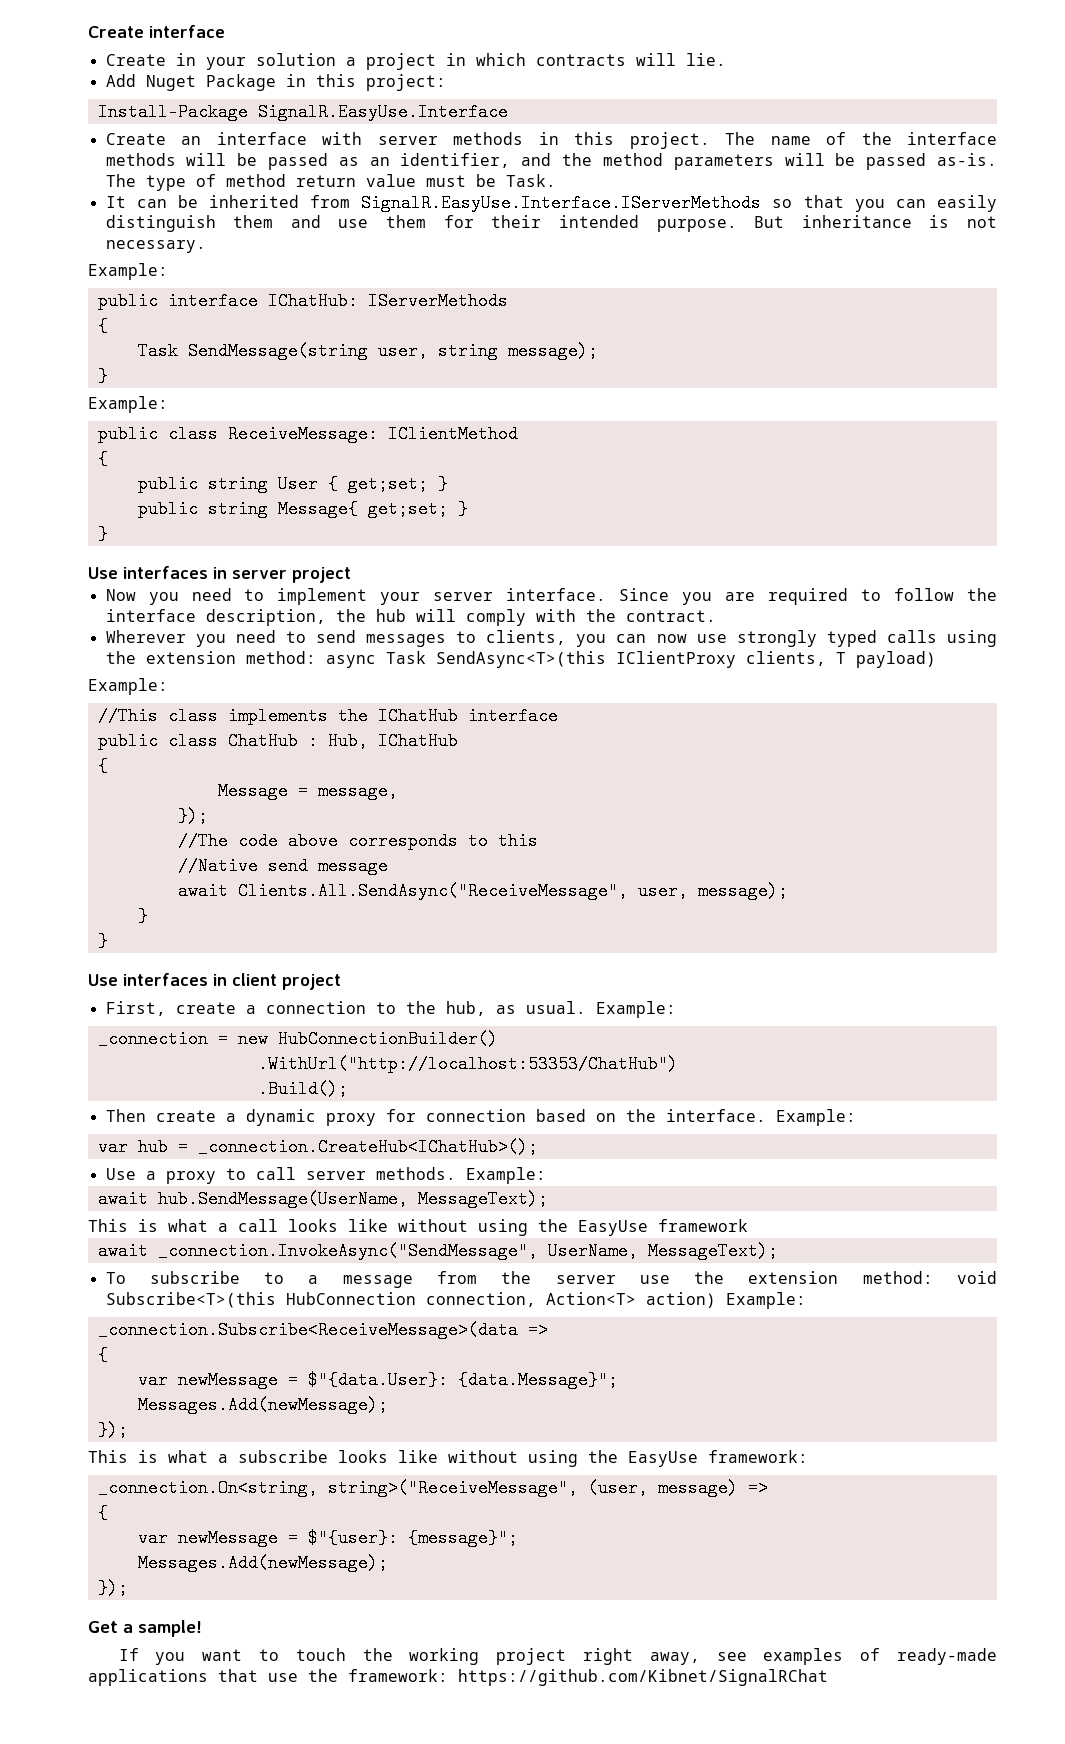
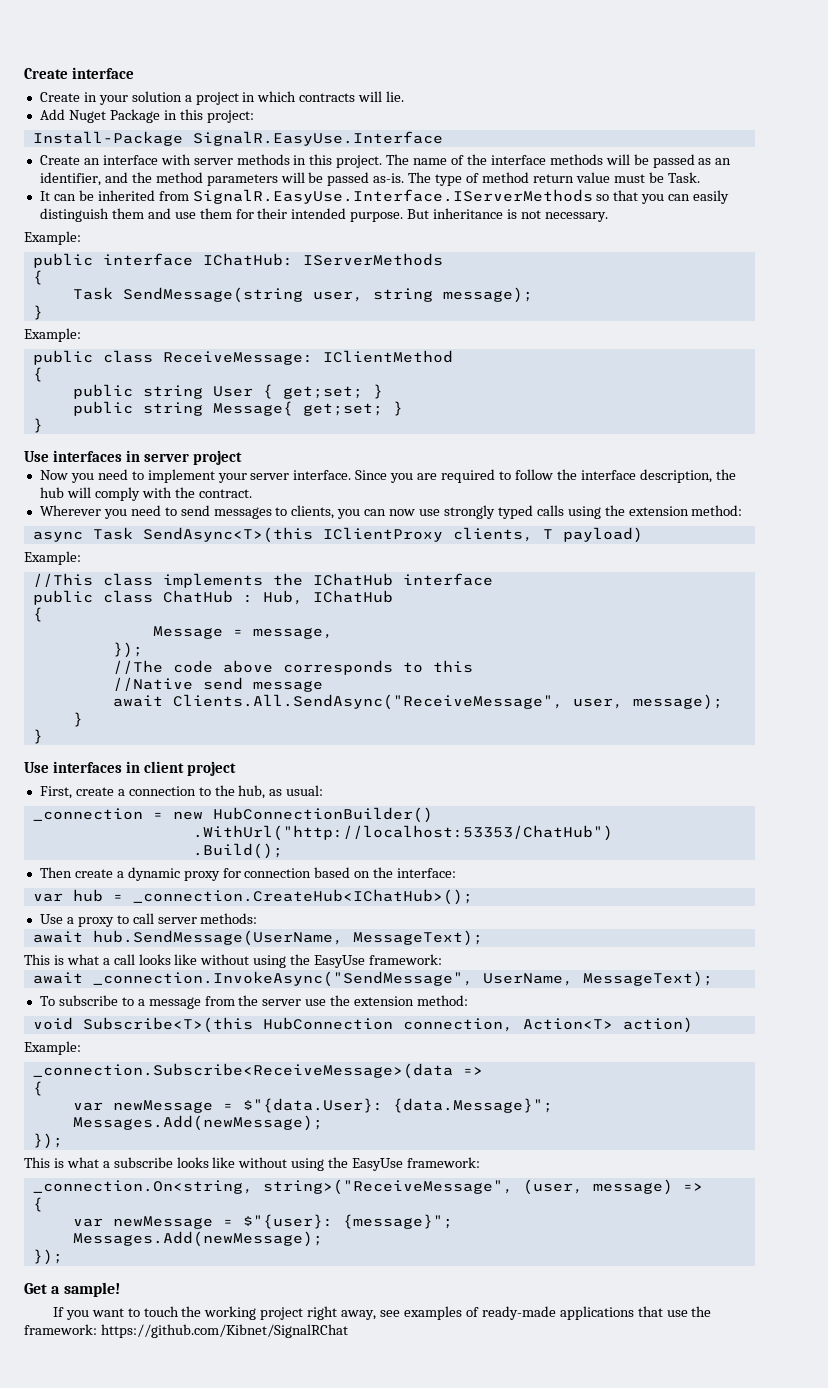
(316, 657) none -> (743, 510) //
[525,1001,676,1018] usual. Example: -> [286,785,324,796] usual:
[665,1109,856,1126] interface. Example: -> [397,868,457,878] interface:
[375,1167,546,1184] methods. Example: -> [200,913,258,924] methods:
[658,1219,748,1232] framework -> [369,954,443,965] framework:
(933, 1277) none -> (469, 1000) //
(716, 1300) none -> (693, 1025) //

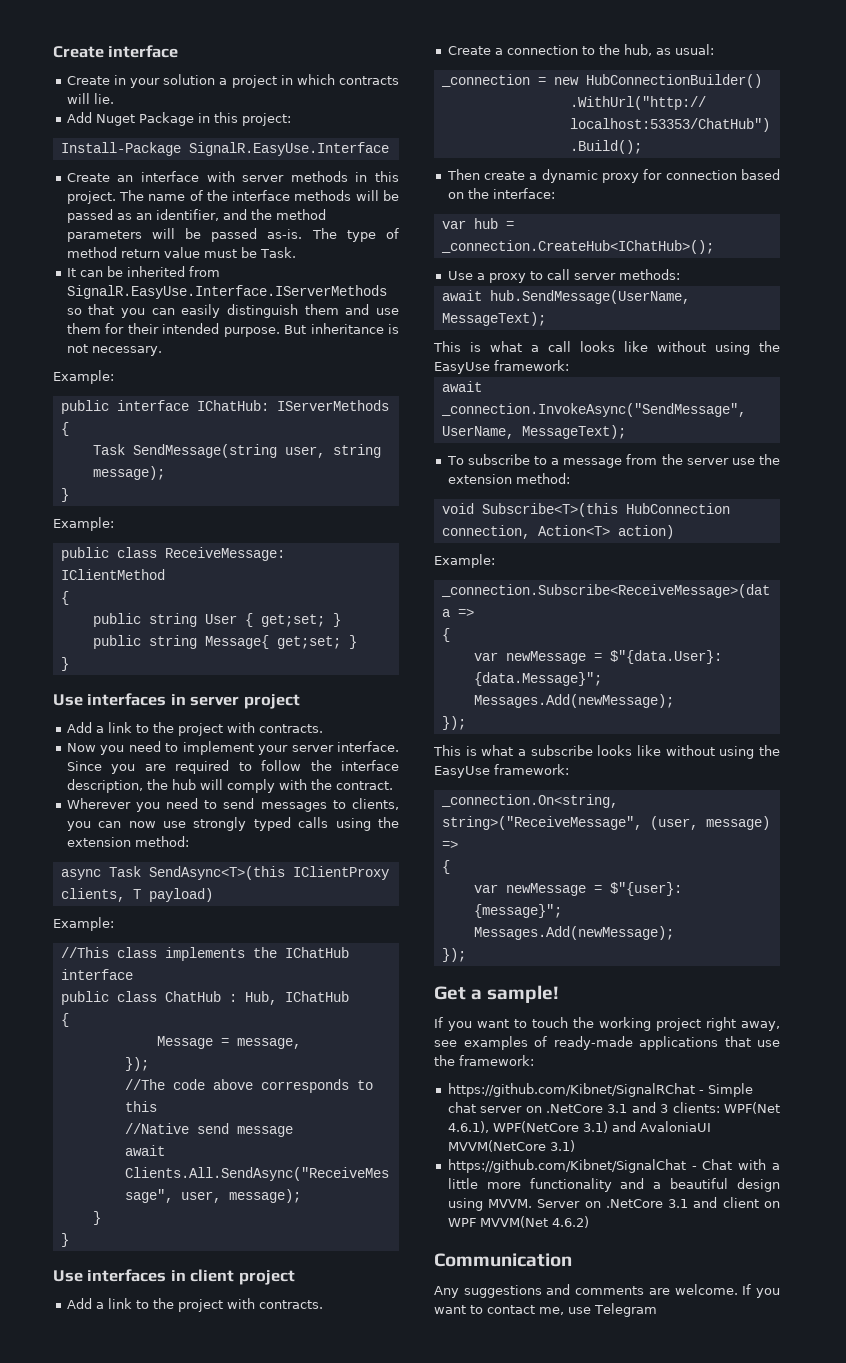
(243, 457) none -> [66,722,323,736] // Add a link to the project with contracts.
[39,786,114,799] First, create -> [66,1298,323,1312] [447,46,491,55] Add a link to the project with contracts. // Сreate
[100,1324,348,1338] https://github.com/Kibnet/SignalRChat -> [447,1083,753,1097] [447,1102,780,1114] [447,1121,711,1133] [447,1140,575,1152] [447,1159,780,1173] [447,1178,780,1192] [447,1197,780,1211] [447,1216,589,1228] [434,1253,572,1267] [434,1284,780,1298] [434,1303,657,1317] // https://github.com/Kibnet/SignalRChat - Simple chat server on .NetCore 3.1 and 3 clients: WPF(Net 4.6.1), WPF(NetCore 3.1) and AvaloniaUI MVVM(NetCore 3.1) // https://github.com/Kibnet/SignalChat - Chat with a little more functionality and a beautiful design using MVVM. Server on .NetCore 3.1 and client on WPF MVVM(Net 4.6.2) // Communication // Any suggestions and comments are welcome. If you want to contact me, use Telegram

